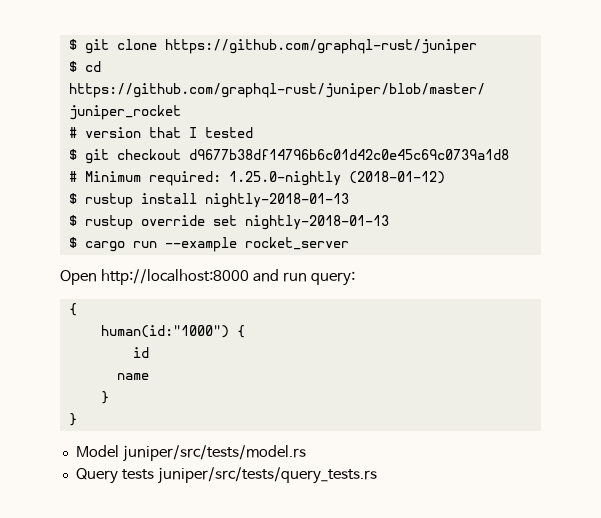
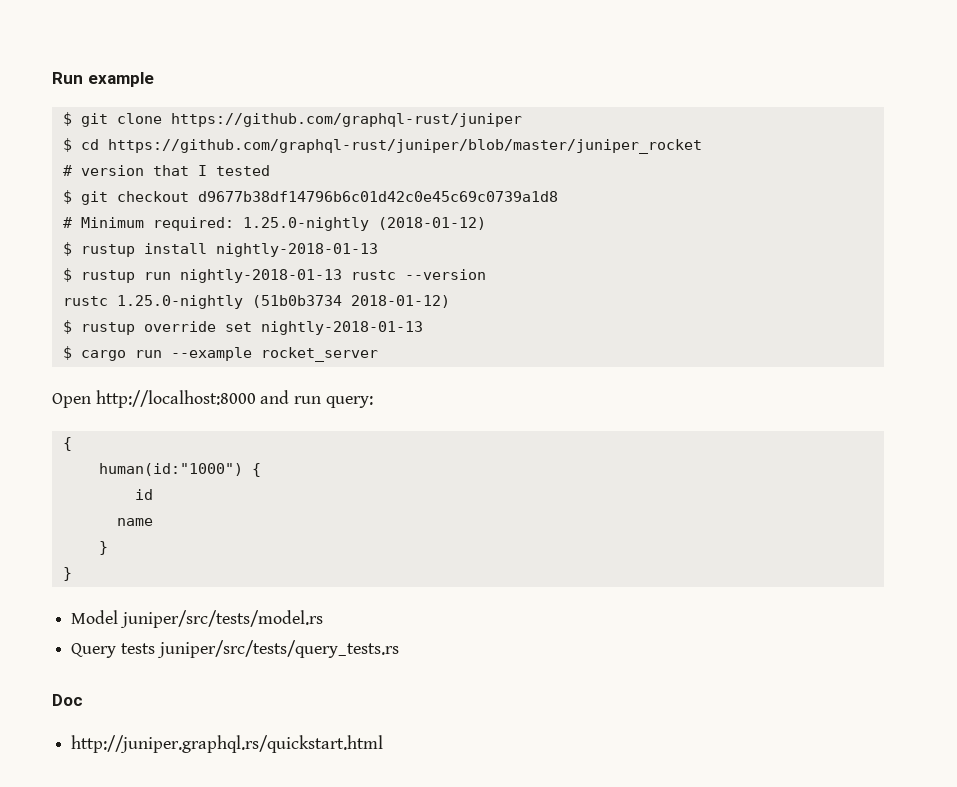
(68, 44) none -> [52,72,154,87] Run example //
(349, 200) none -> [62,268,486,283] [62,295,450,309] // $ rustup run nightly-2018-01-13 rustc --version // rustc 1.25.0-nightly (51b0b3734 2018-01-12)
(377, 475) none -> [52,694,83,706] [71,735,384,753] // Doc // http://juniper.graphql.rs/quickstart.html

